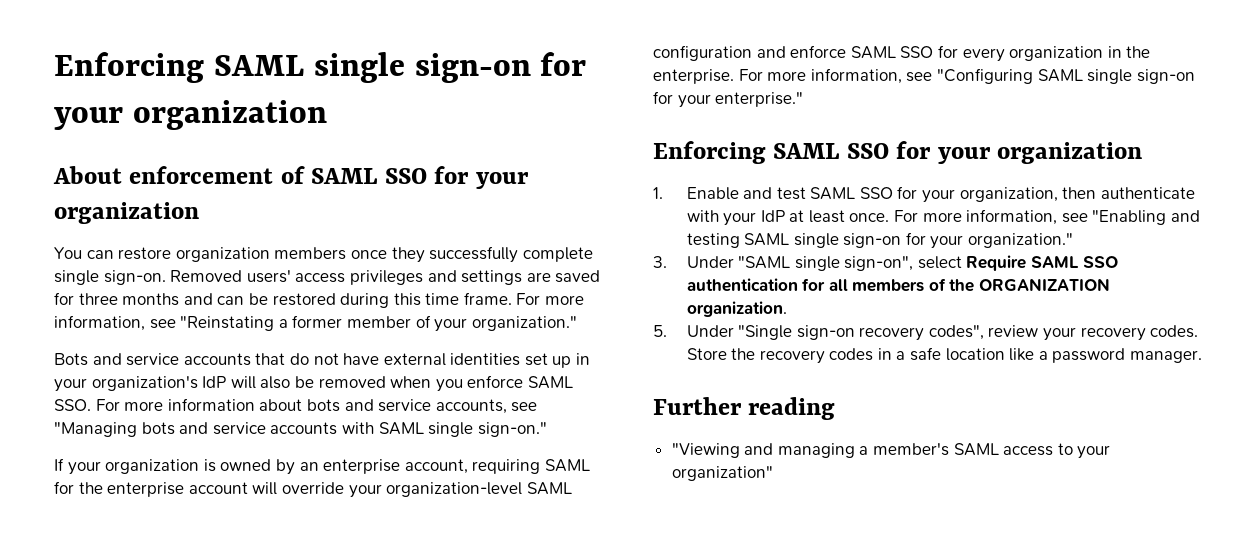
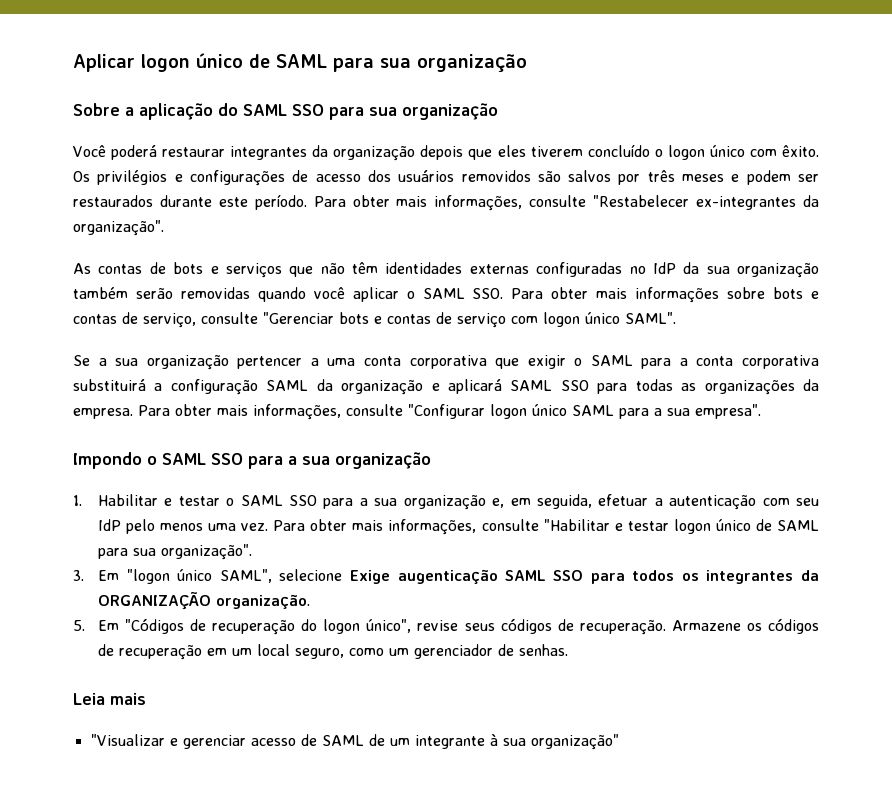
[54,52,587,83] [54,100,327,130] [53,166,529,189] [54,202,199,224] [54,246,593,263] [54,270,601,285] [54,292,585,308] [54,315,577,332] [54,353,591,368] [54,375,573,392] [54,398,538,414] [54,422,547,437] [54,458,590,475] [54,481,572,498] [653,45,1151,62] [653,68,1195,84] [653,91,804,108] [653,141,1143,164] [653,186,1195,203] [686,209,1200,226] [686,232,1074,249] [653,255,1118,271] [686,278,1111,292] [686,301,787,317] [653,325,1199,341] [686,347,1202,364] [653,397,836,420] [671,443,1111,459] [671,466,773,481] Enforcing SAML single sign-on for your organization // About enforcement of SAML SSO for your organization // You can restore organization members once they successfully complete single sign-on. Removed users' access privileges and settings are saved for three months and can be restored during this time frame. For more information, see "Reinstating a former member of your organization." // Bots and service accounts that do not have external identities set up in your organization's IdP will also be removed when you enforce SAML SSO. For more information about bots and service accounts, see "Managing bots and service accounts with SAML single sign-on." // If your organization is owned by an enterprise account, requiring SAML for the enterprise account will override your organization-level SAML configuration and enforce SAML SSO for every organization in the enterprise. For more information, see "Configuring SAML single sign-on for your enterprise." // Enforcing SAML SSO for your organization // 1. Enable and test SAML SSO for your organization, then authenticate with your IdP at least once. For more information, see "Enabling and testing SAML single sign-on for your organization." // 3. Under "SAML single sign-on", select Require SAML SSO authentication for all members of the ORGANIZATION organization. // 5. Under "Single sign-on recovery codes", review your recovery codes. Store the recovery codes in a safe location like a password manager. // Further reading // "Viewing and managing a member's SAML access to your organization" -> [73,53,527,72] [73,103,498,120] [73,144,820,161] [73,170,819,186] [73,194,819,211] [73,220,164,236] [73,262,819,278] [73,287,819,303] [73,312,676,328] [73,355,819,370] [73,379,820,395] [73,404,761,420] [73,452,431,469] [73,494,820,510] [97,519,819,535] [97,544,252,560] [73,569,819,584] [97,591,310,610] [73,618,819,635] [97,644,568,660] [73,693,146,705] [90,734,619,750] Aplicar logon único de SAML para sua organização // Sobre a aplicação do SAML SSO para sua organização // Você poderá restaurar integrantes da organização depois que eles tiverem concluído o logon único com êxito. Os privilégios e configurações de acesso dos usuários removidos são salvos por três meses e podem ser restaurados durante este período. Para obter mais informações, consulte "Restabelecer ex-integrantes da organização". // As contas de bots e serviços que não têm identidades externas configuradas no IdP da sua organização também serão removidas quando você aplicar o SAML SSO. Para obter mais informações sobre bots e contas de serviço, consulte "Gerenciar bots e contas de serviço com logon único SAML". // Se a sua organização pertencer a uma conta corporativa que exigir o SAML para a conta corporativa substituirá a configuração SAML da organização e aplicará SAML SSO para todas as organizações da empresa. Para obter mais informações, consulte "Configurar logon único SAML para a sua empresa". // Impondo o SAML SSO para a sua organização // 1. Habilitar e testar o SAML SSO para a sua organização e, em seguida, efetuar a autenticação com seu IdP pelo menos uma vez. Para obter mais informações, consulte "Habilitar e testar logon único de SAML para sua organização". // 3. Em "logon único SAML", selecione Exige augenticação SAML SSO para todos os integrantes da ORGANIZAÇÃO organização. // 5. Em "Códigos de recuperação do logon único", revise seus códigos de recuperação. Armazene os códigos de recuperação em um local seguro, como um gerenciador de senhas. // Leia mais // "Visualizar e gerenciar acesso de SAML de um integrante à sua organização"

